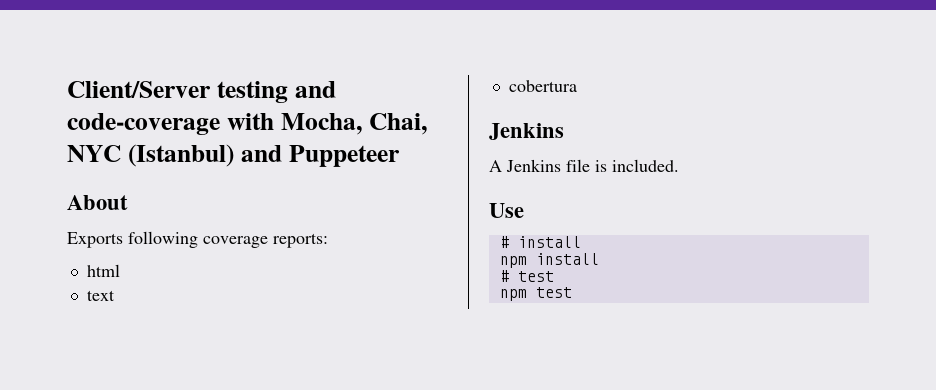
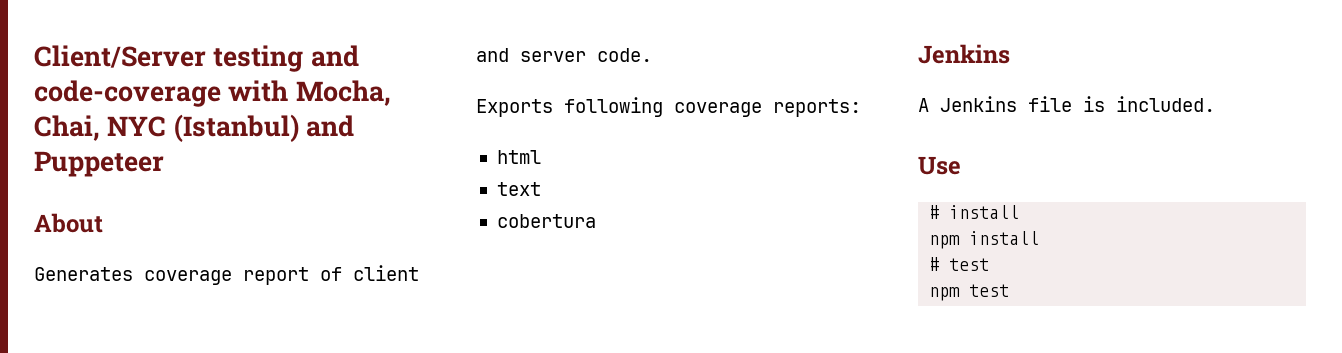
(128, 202) none -> [34,265,419,285] [476,48,652,62] // Generates coverage report of client and server code.

